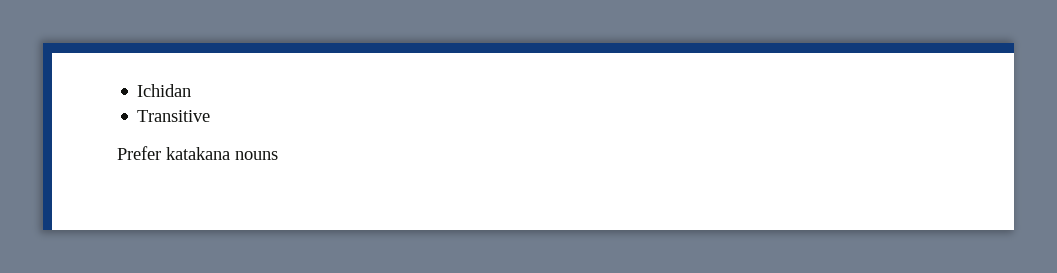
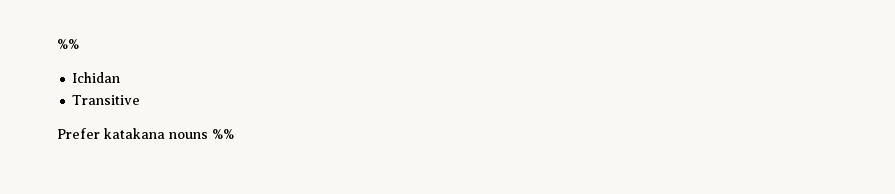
(137, 90) none -> [57,39,79,49] %% //
(278, 155) none -> [212,129,234,139] %%

